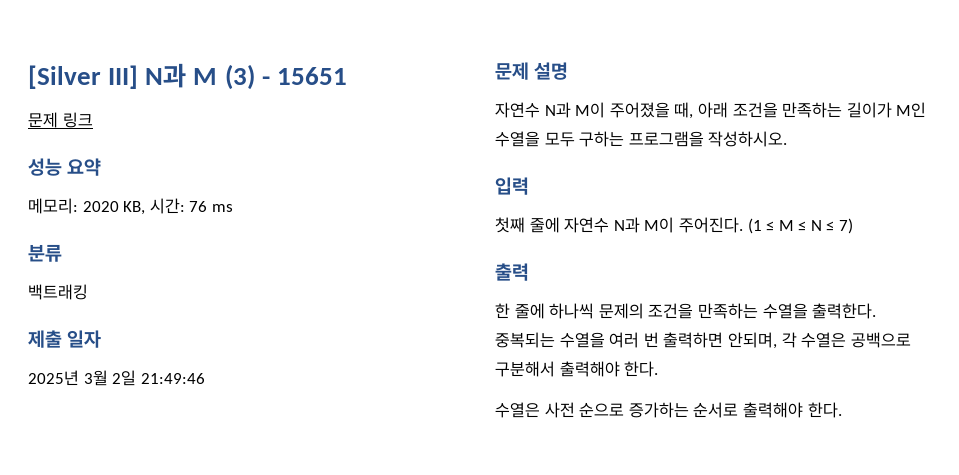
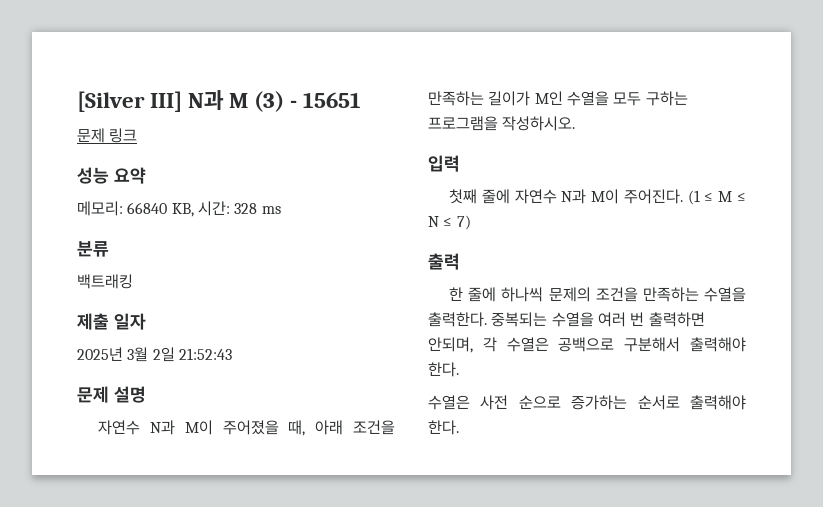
[82,201,119,212] 2020 -> [127,202,168,214] 66840
[189,201,208,212] 76 -> [234,203,258,214] 328
[140,373,205,384] 21:49:46 -> [178,348,232,360] 21:52:43

